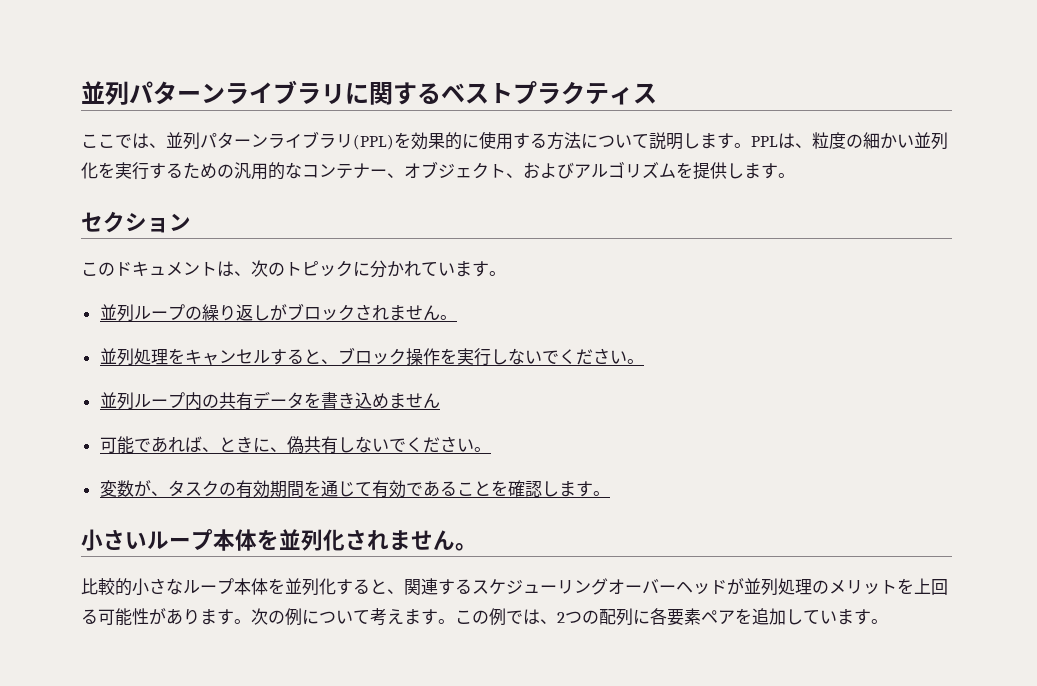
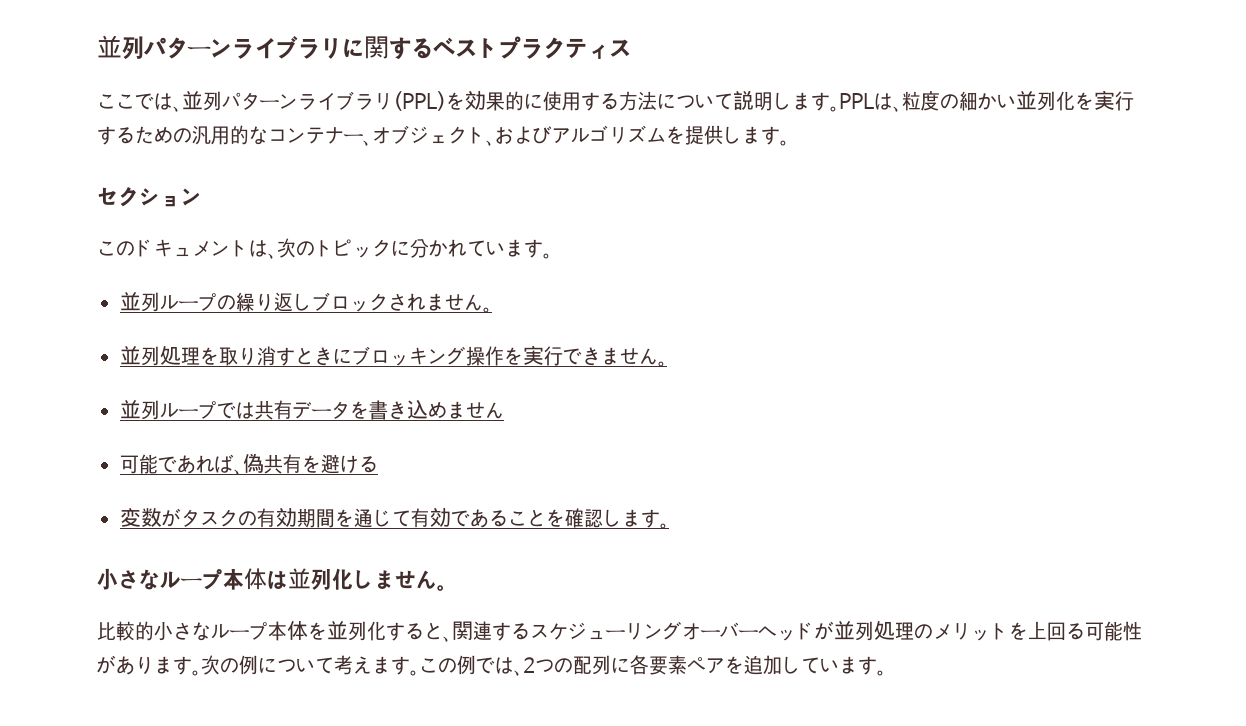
[269,304,287,321] が -> (313, 302) none
[184,347,644,366] [99,392,219,410] キャンセルすると、ブロック操作を実行しないでください。 // 並列ループ内の -> [219,345,668,367] [120,400,256,420] 取り消すときにブロッキング操作を実行できません。 // 並列ループでは
[218,436,491,454] ときに、偽共有しないでください。 -> [243,453,379,474] 偽共有を避ける
[150,491,168,496] 、 -> (182, 517) none
[125,529,389,551] いループ本体を並列化され -> [139,568,374,590] なループ本体は並列化し

